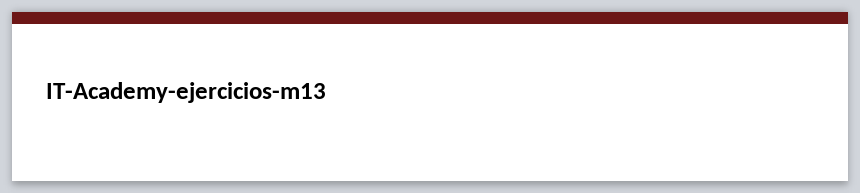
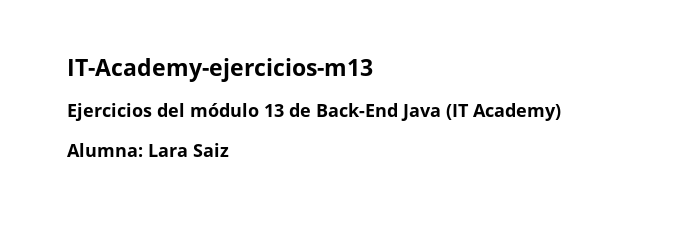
(326, 92) none -> [67,103,561,121] [67,143,229,157] // Ejercicios del módulo 13 de Back-End Java (IT Academy) // Alumna: Lara Saiz

